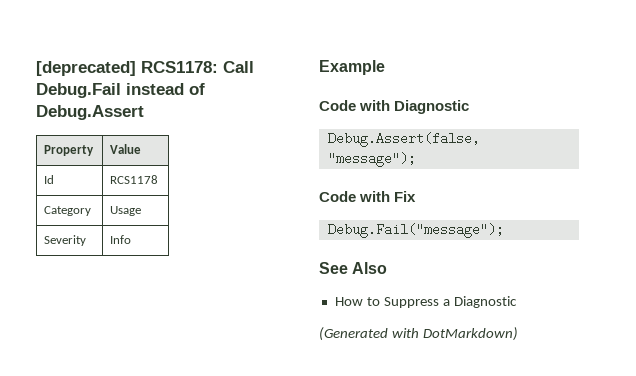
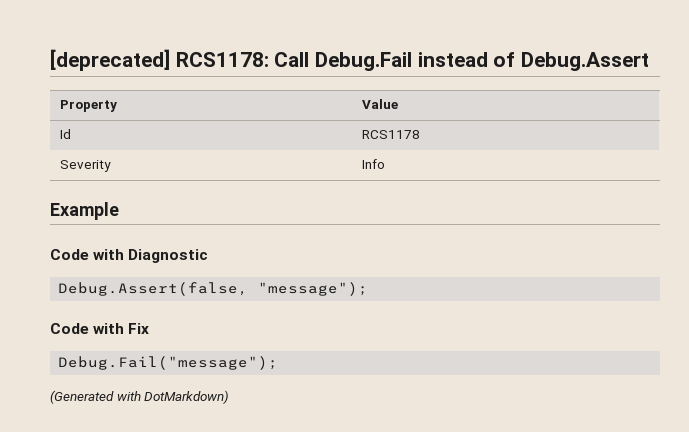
[44,206,92,216] [110,206,142,216] // Category | Usage -> (421, 134) none
[319,262,388,274] [334,296,517,308] // See Also // How to Suppress a Diagnostic -> (279, 363) none

